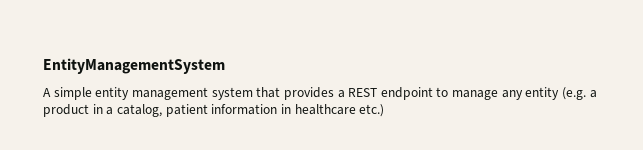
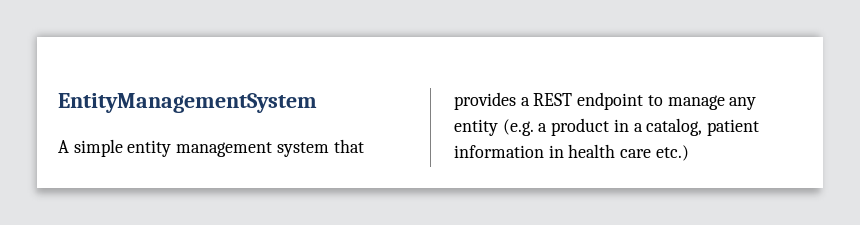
[294,104,356,115] healthcare -> [568,144,652,158] health care

